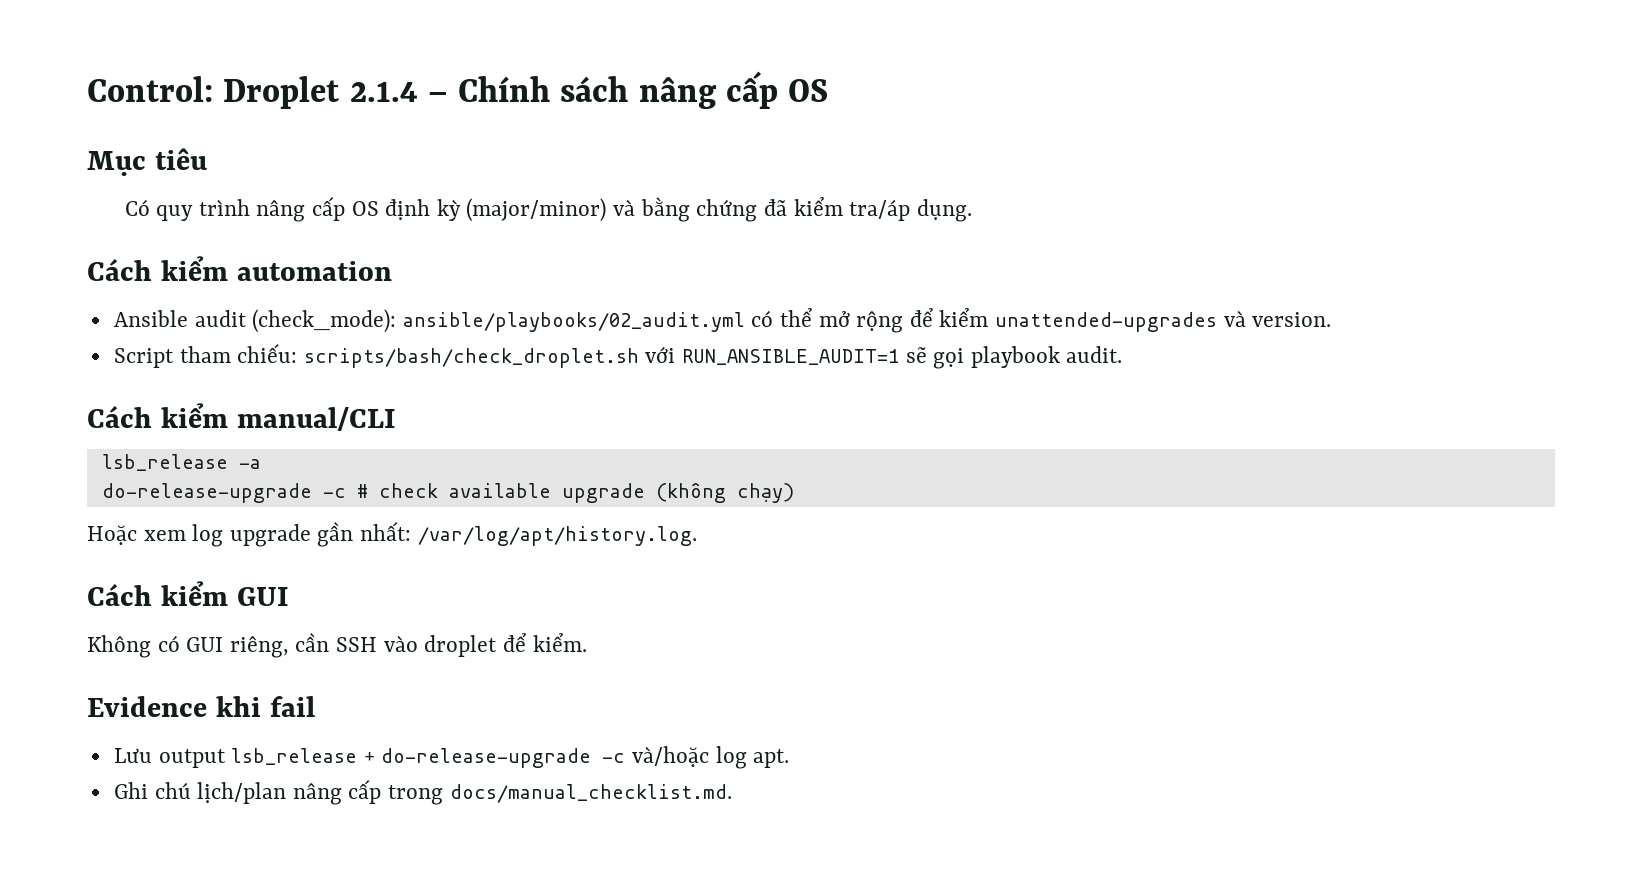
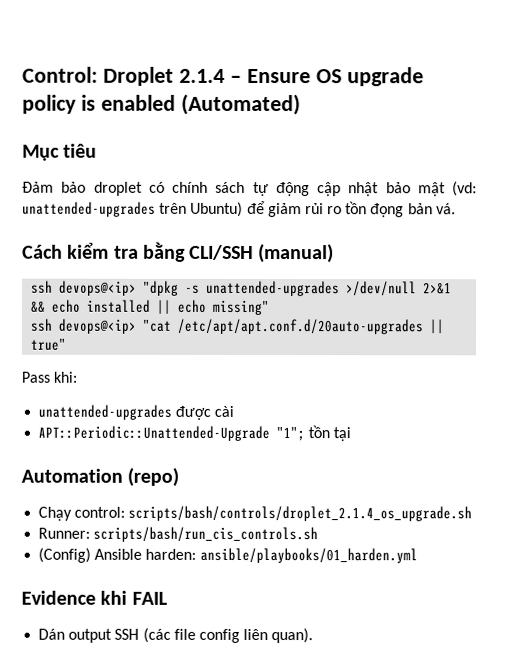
[458,71,829,109] [87,148,207,176] [124,197,972,222] [87,256,392,281] [113,308,1332,333] [113,344,1123,369] [87,403,396,431] [101,454,261,471] [101,483,794,503] [87,522,697,547] [87,581,289,606] [87,633,587,658] [87,696,315,717] [113,746,790,769] [113,780,732,805] Chính sách nâng cấp OS // Mục tiêu // Có quy trình nâng cấp OS định kỳ (major/minor) và bằng chứng đã kiểm tra/áp dụng. // Cách kiểm automation // Ansible audit (check_mode): ansible/playbooks/02_audit.yml có thể mở rộng để kiểm unattended-upgrades và version. // Script tham chiếu: scripts/bash/check_droplet.sh với RUN_ANSIBLE_AUDIT=1 sẽ gọi playbook audit. // Cách kiểm manual/CLI // lsb_release -a // do-release-upgrade -c # check available upgrade (không chạy) // Hoặc xem log upgrade gần nhất: /var/log/apt/history.log. // Cách kiểm GUI // Không có GUI riêng, cần SSH vào droplet để kiểm. // Evidence khi fail // Lưu output lsb_release + do-release-upgrade -c và/hoặc log apt. // Ghi chú lịch/plan nâng cấp trong docs/manual_checklist.md. -> [246,67,424,87] [22,93,301,116] [22,143,98,161] [22,181,477,197] [22,200,456,218] [22,241,335,264] [31,280,453,297] [31,299,271,316] [31,318,446,335] [30,338,67,351] [21,371,78,383] [38,404,235,420] [38,425,352,442] [21,467,180,487] [38,505,473,522] [38,526,319,543] [38,547,418,564] [21,590,168,605] [38,627,314,644] Ensure OS upgrade policy is enabled (Automated) // Mục tiêu // Đảm bảo droplet có chính sách tự động cập nhật bảo mật (vd: unattended-upgrades trên Ubuntu) để giảm rủi ro tồn đọng bản vá. // Cách kiểm tra bằng CLI/SSH (manual) // ssh devops@<ip> "dpkg -s unattended-upgrades >/dev/null 2>&1 && echo installed || echo missing" // ssh devops@<ip> "cat /etc/apt/apt.conf.d/20auto-upgrades || true" // Pass khi: // unattended-upgrades được cài // APT::Periodic::Unattended-Upgrade "1"; tồn tại // Automation (repo) // Chạy control: scripts/bash/controls/droplet_2.1.4_os_upgrade.sh // Runner: scripts/bash/run_cis_controls.sh // (Config) Ansible harden: ansible/playbooks/01_harden.yml // Evidence khi FAIL // Dán output SSH (các file config liên quan).

